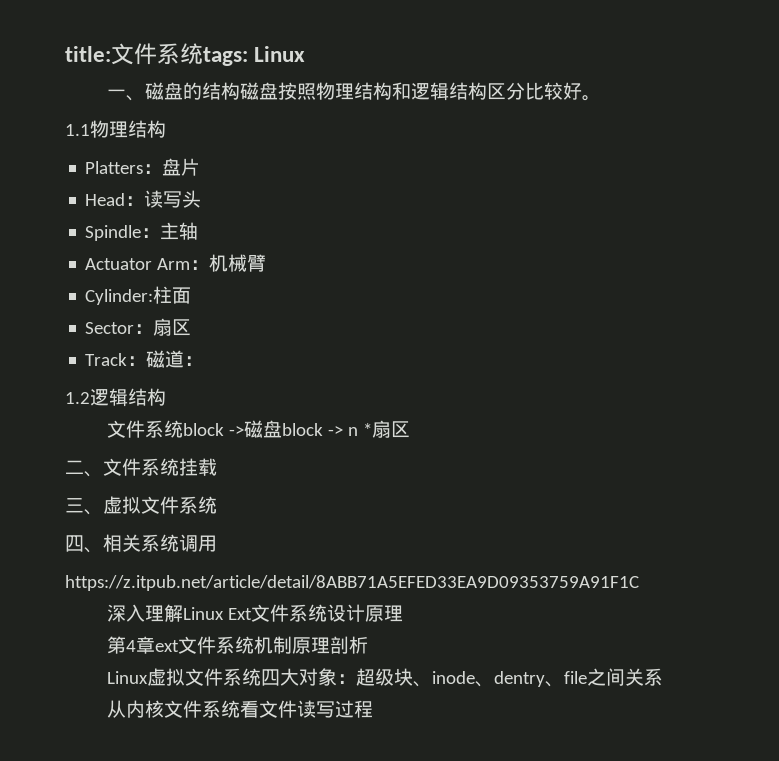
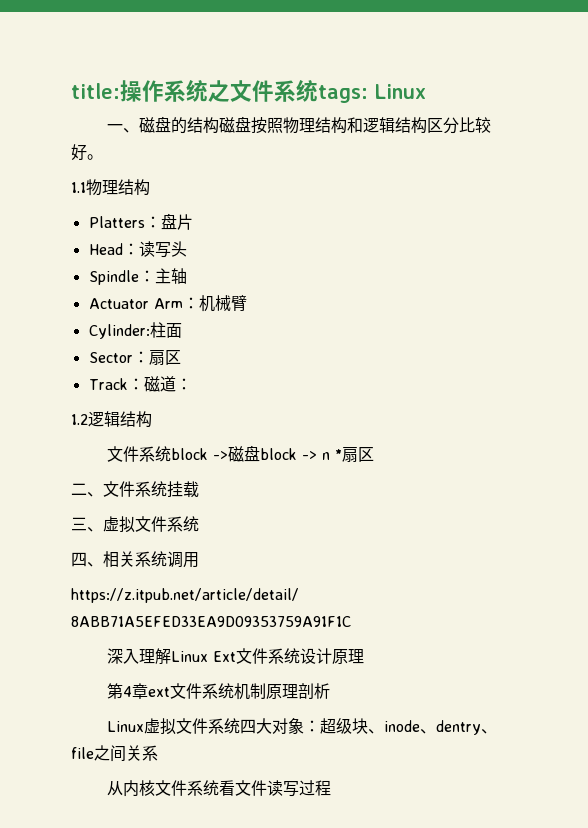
(111, 54) none -> [120,79,230,102] 操作系统之

